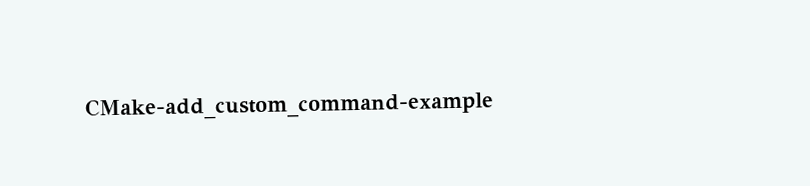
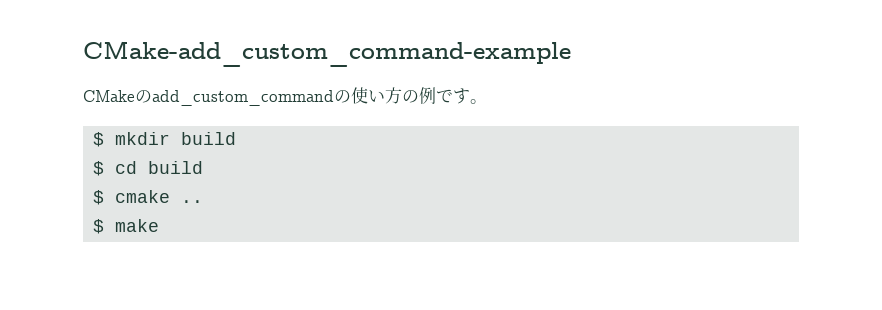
(494, 106) none -> [83,87,487,106] [93,132,237,147] [93,161,204,176] [93,190,204,205] [93,219,160,234] // CMakeのadd_custom_commandの使い方の例です。 // $ mkdir build // $ cd build // $ cmake .. // $ make

